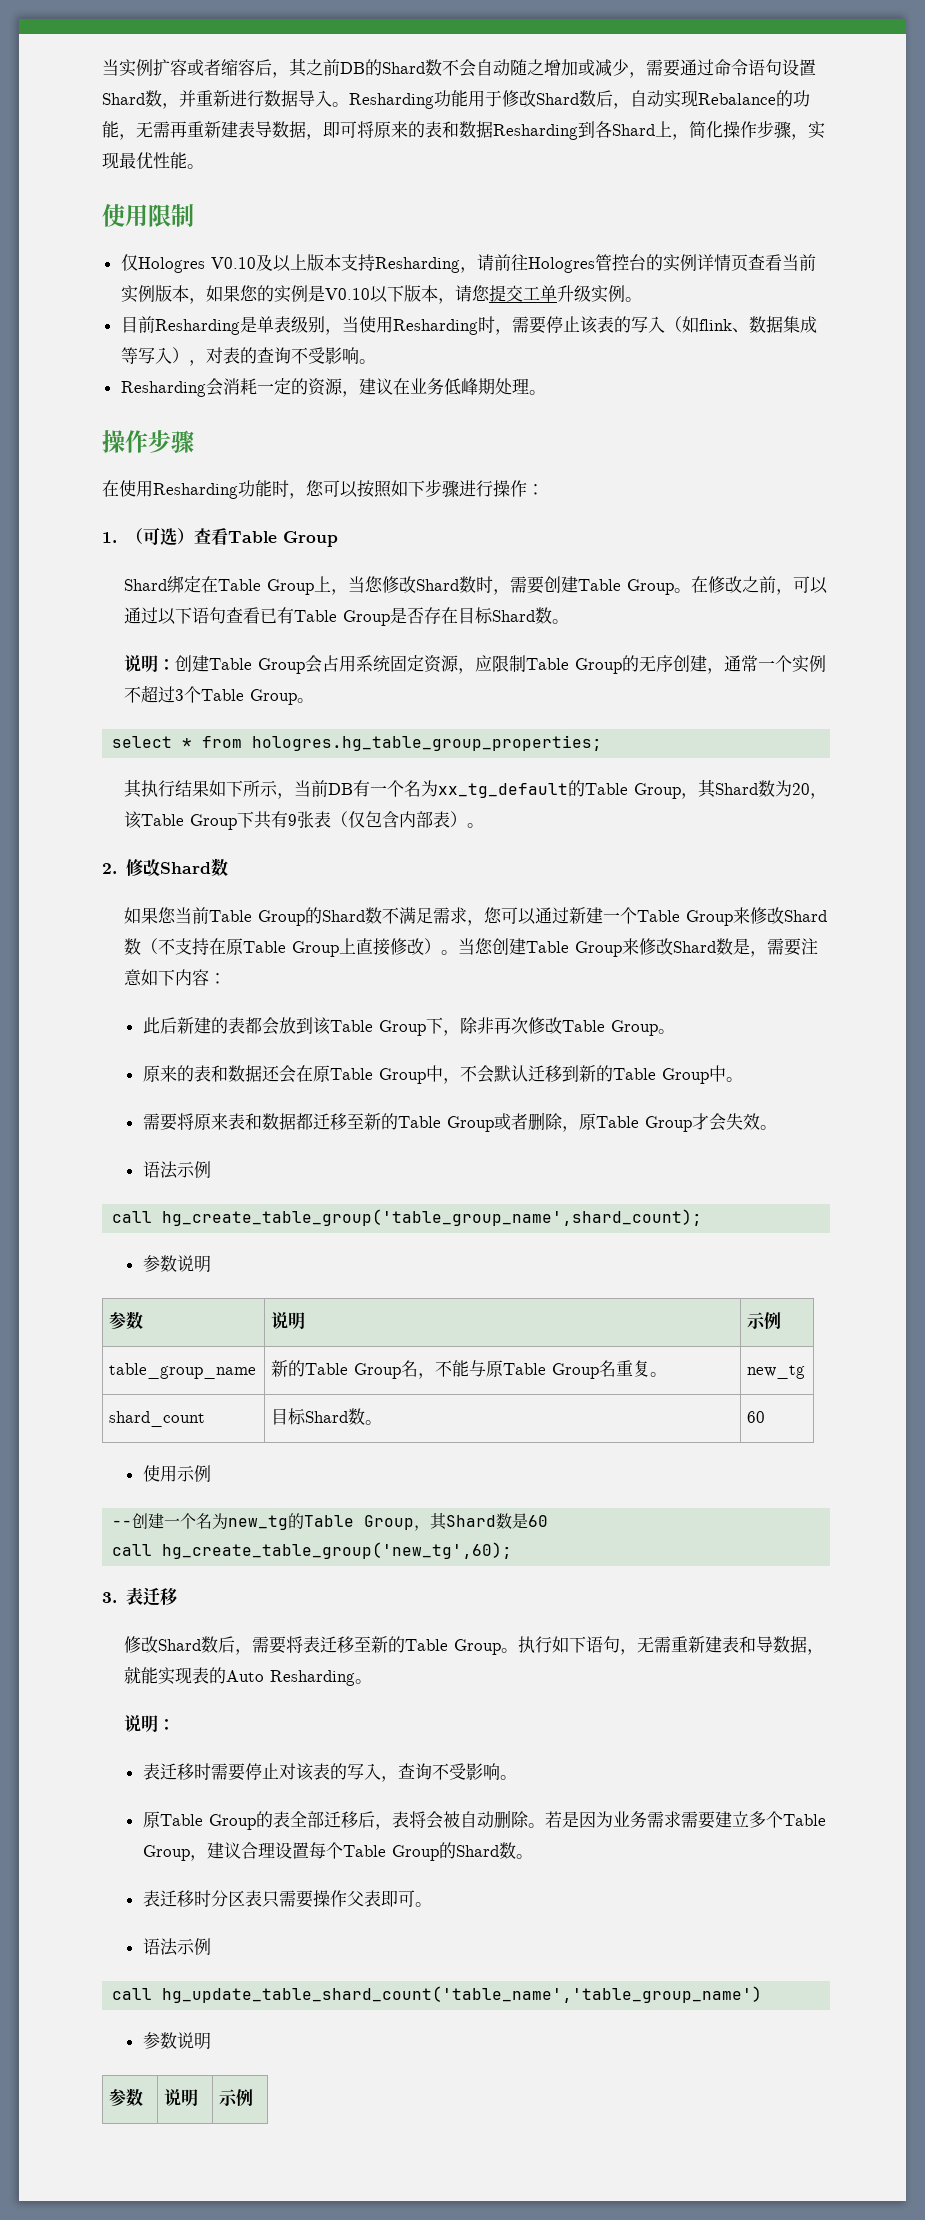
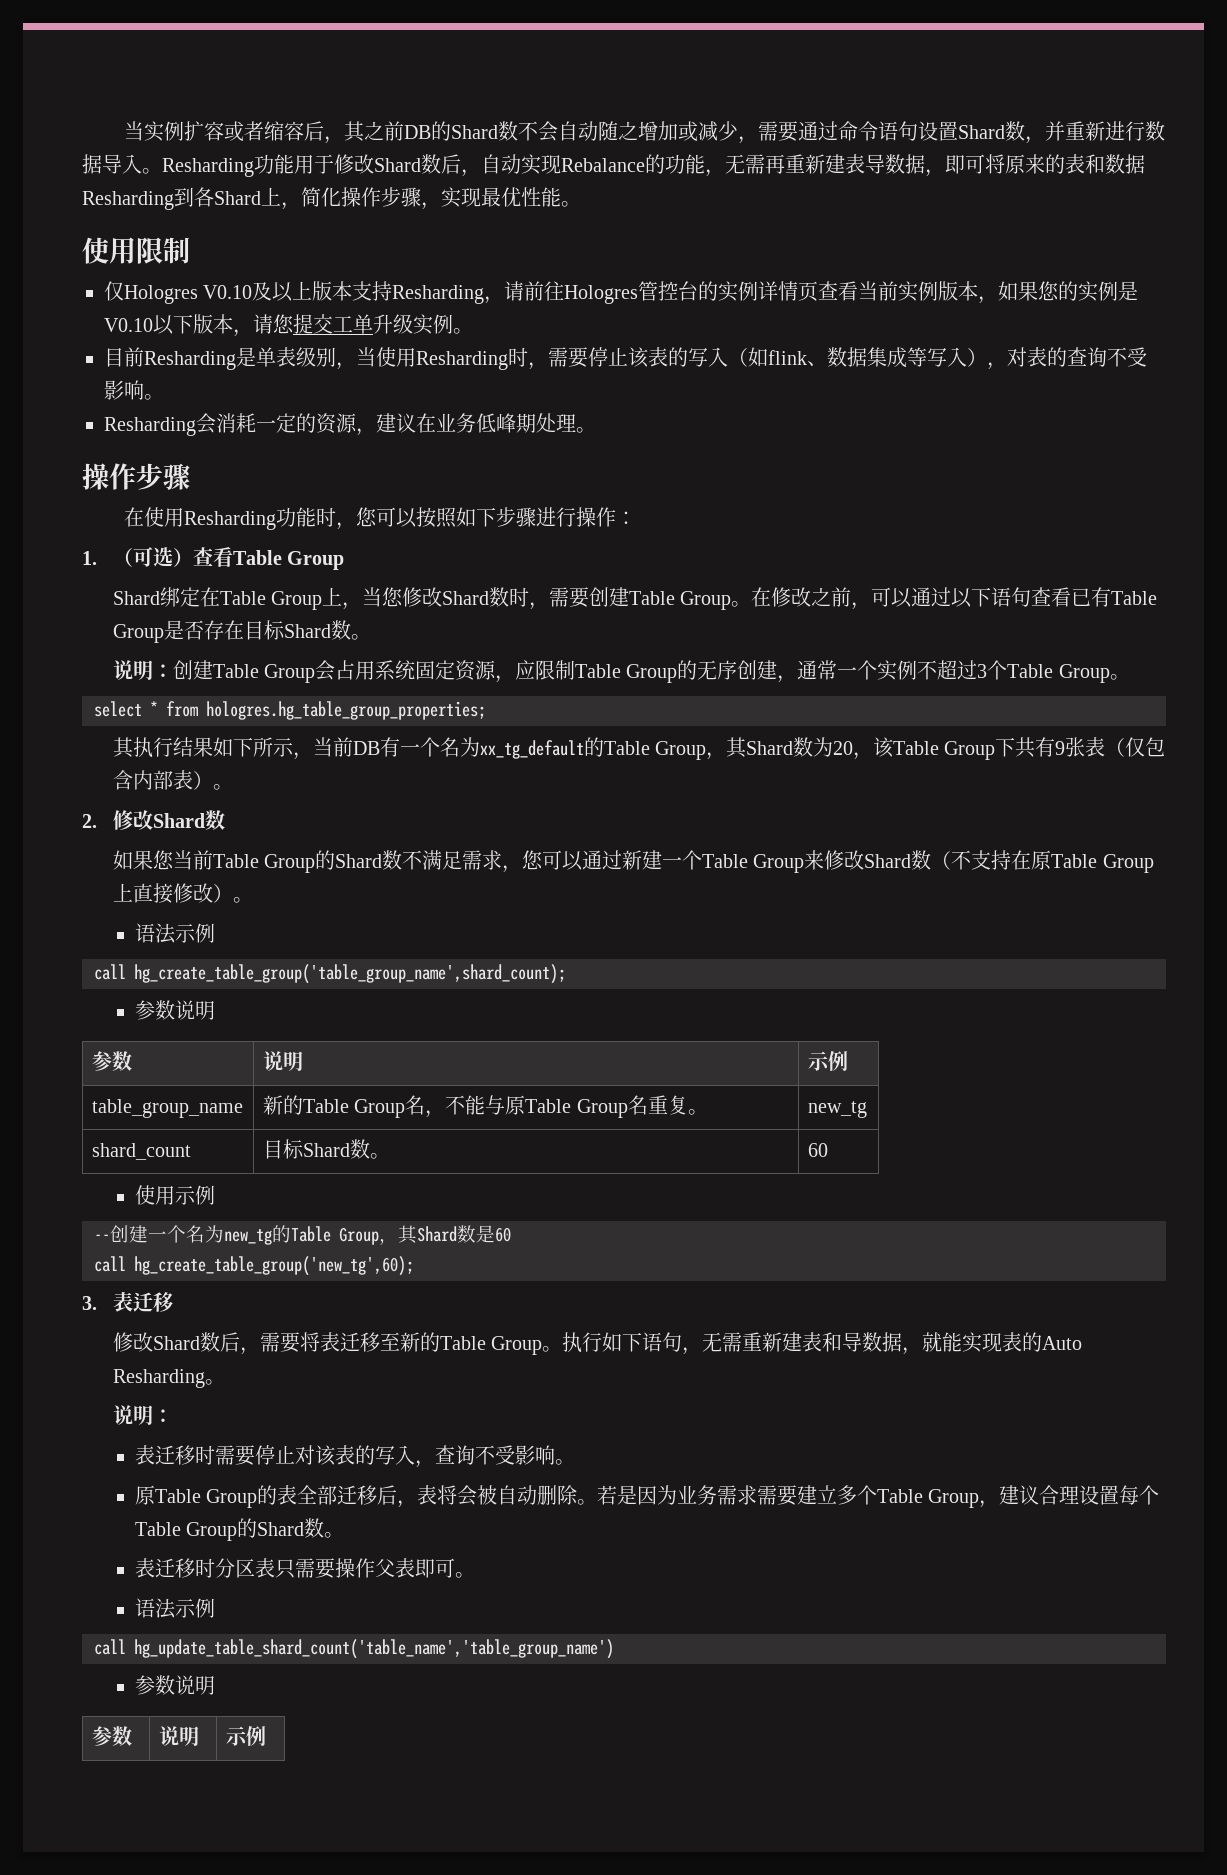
[457,938,818,957] [123,969,226,986] [142,1017,675,1036] [142,1065,743,1084] [142,1112,777,1132] 当您创建Table Group来修改Shard数是，需要注意如下内容： // 此后新建的表都会放到该Table Group下，除非再次修改Table Group。 // 原来的表和数据还会在原Table Group中，不会默认迁移到新的Table Group中。 // 需要将原来表和数据都迁移至新的Table Group或者删除，原Table Group才会失效。 -> (253, 900) none

